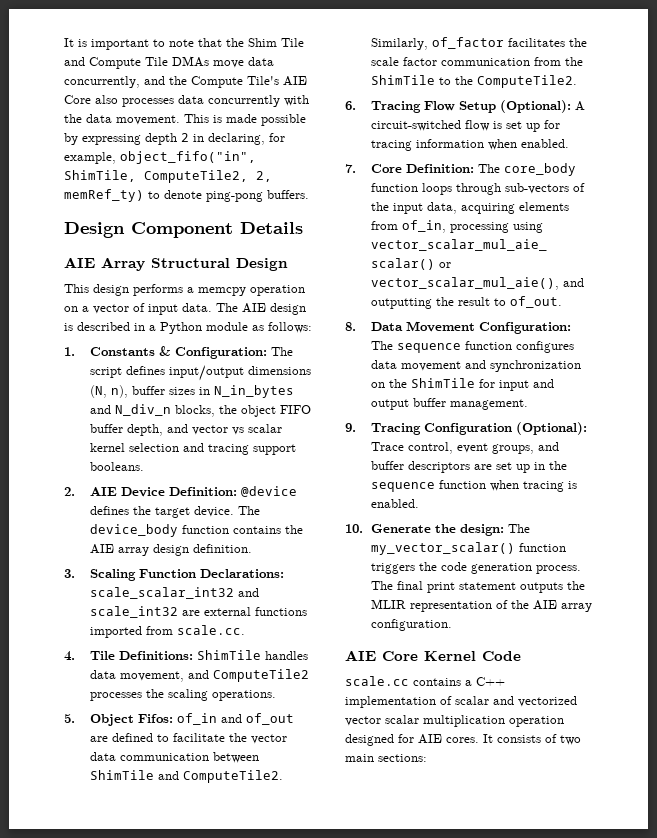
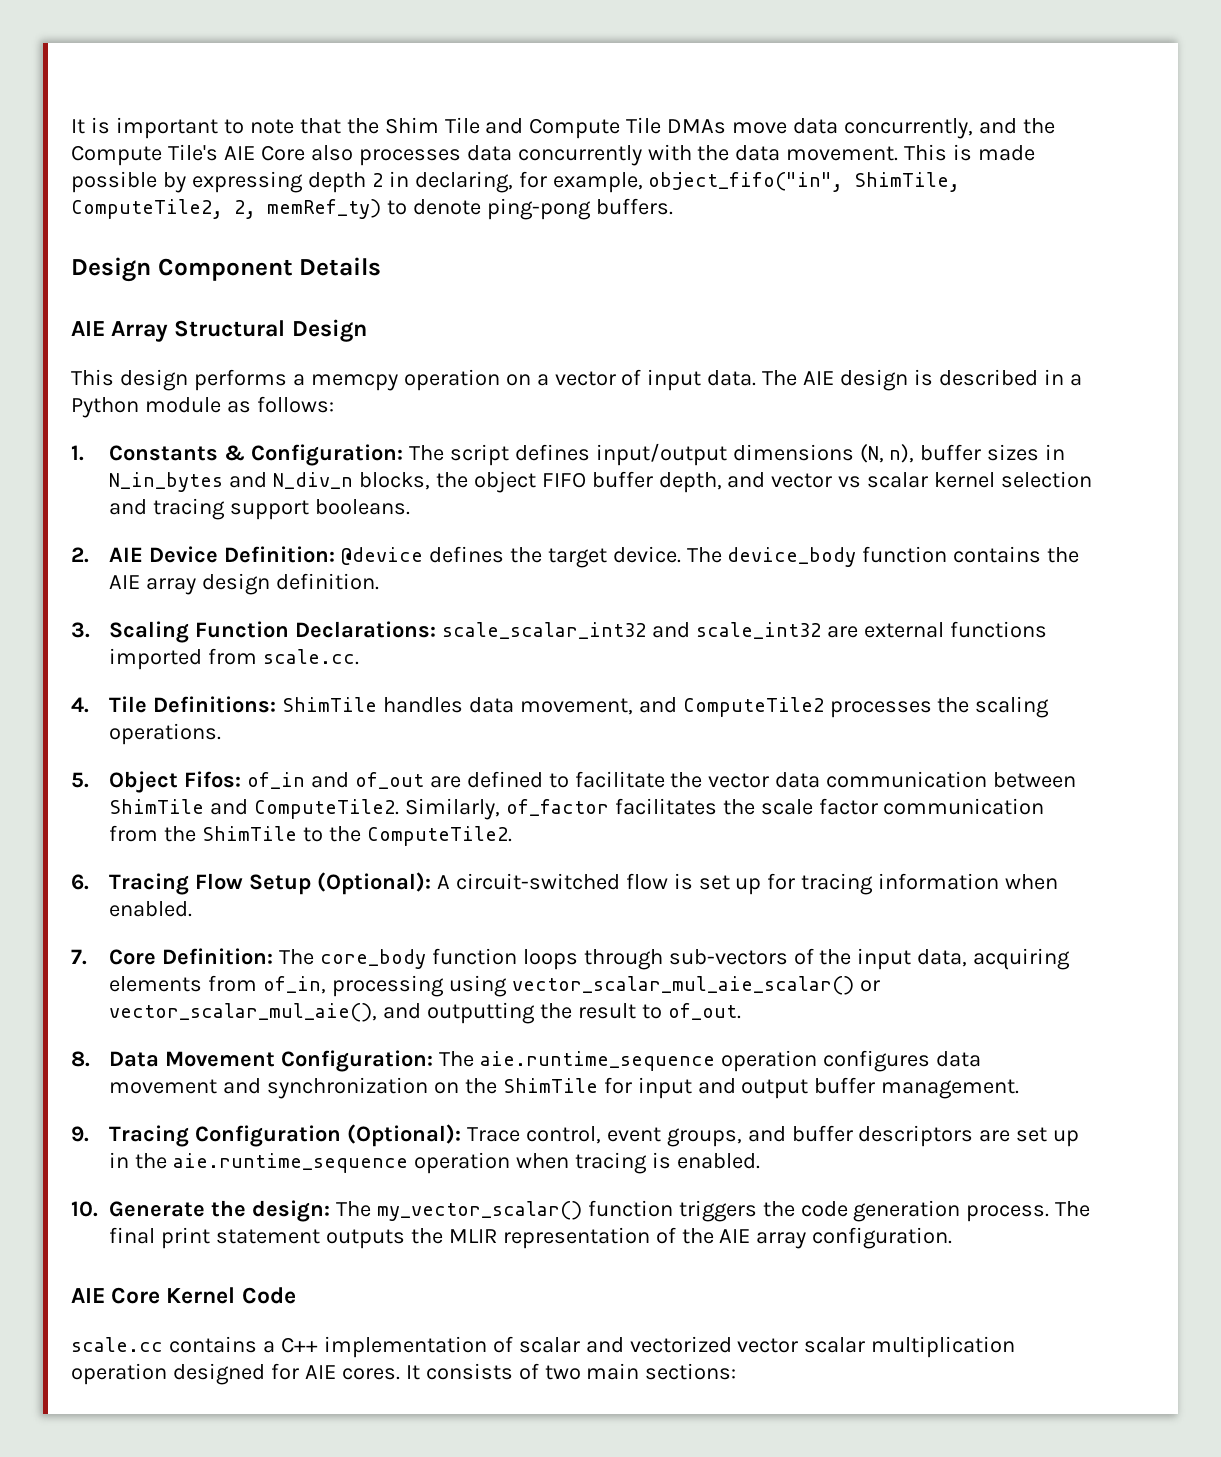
[396,341,512,353] sequence function -> [479,1050,817,1072] aie.runtime_sequence operation
[370,480,486,492] sequence function -> [172,1152,510,1174] aie.runtime_sequence operation

